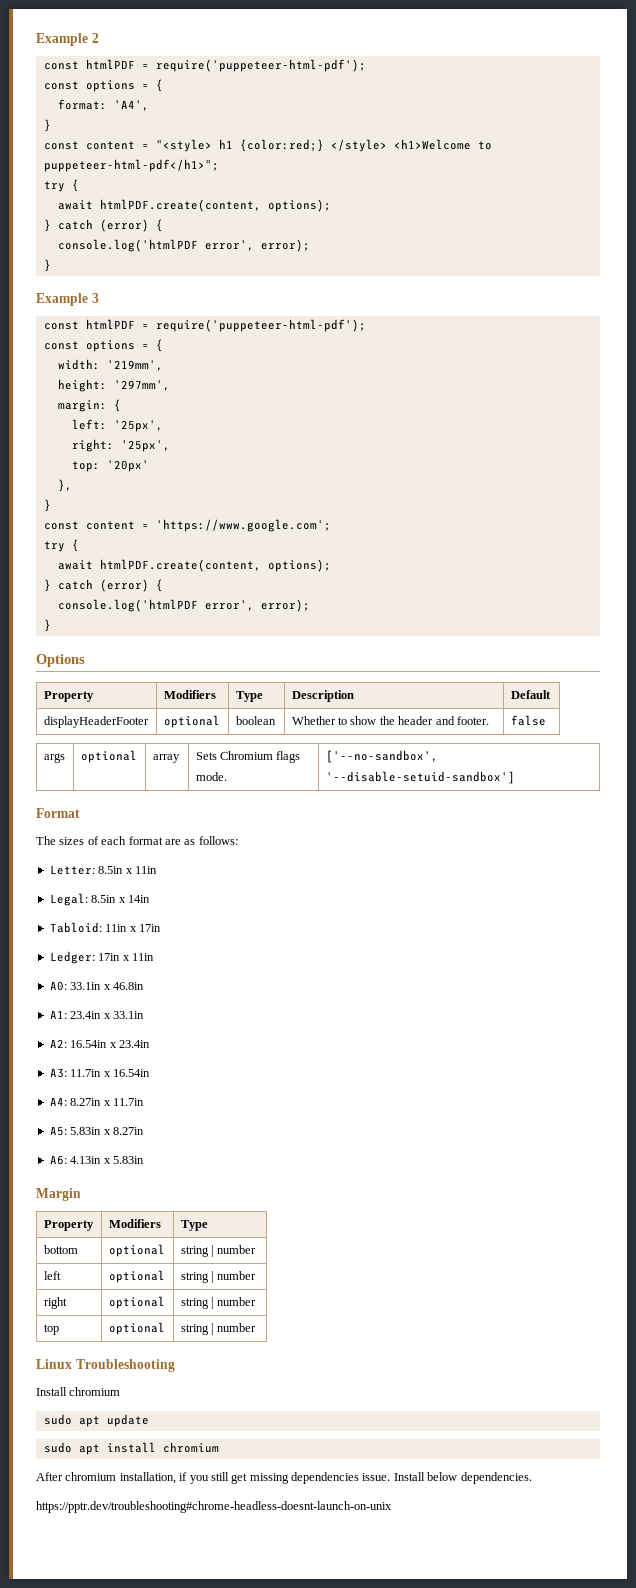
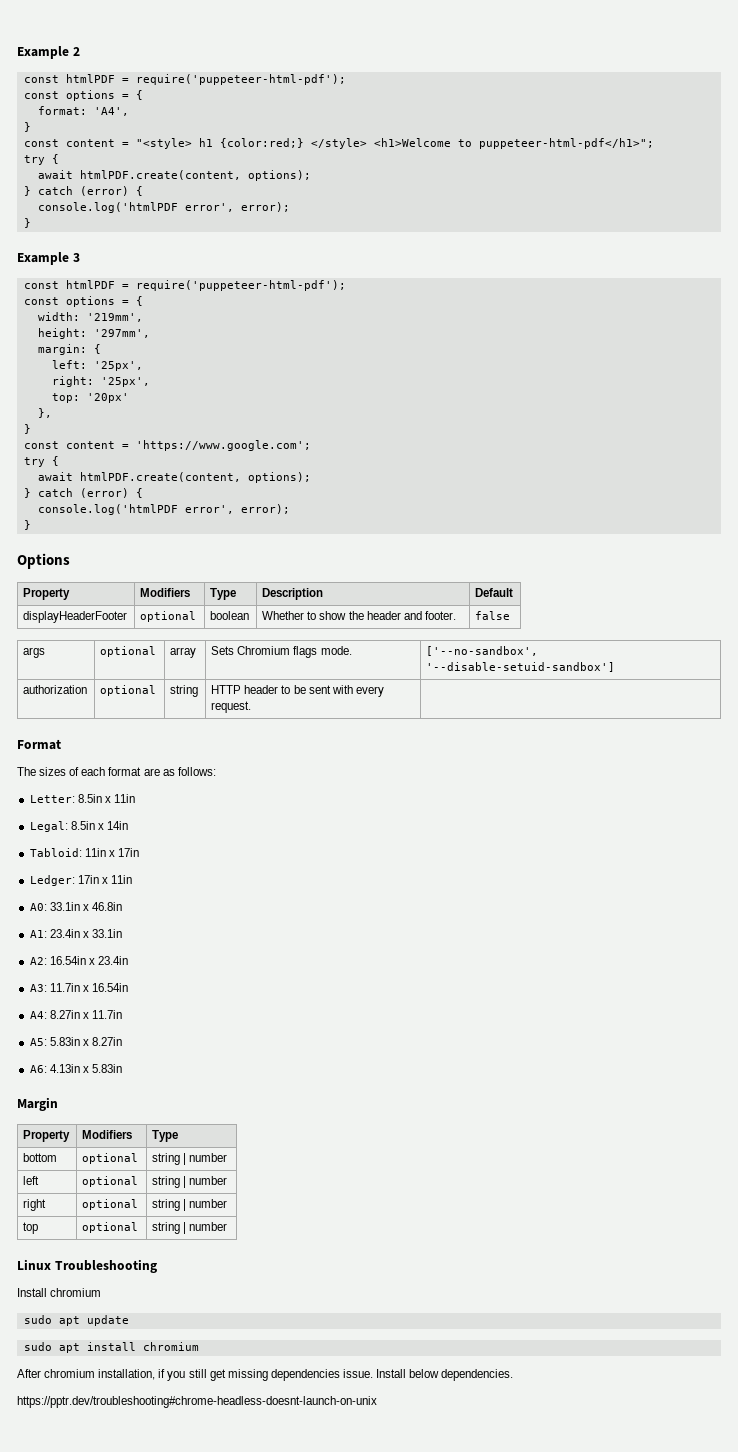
(515, 777) none -> [23,685,88,694] [100,685,157,696] [170,685,199,697] [211,685,384,697] [211,701,252,713] // authorization | optional | string | HTTP header to be sent with every request. |

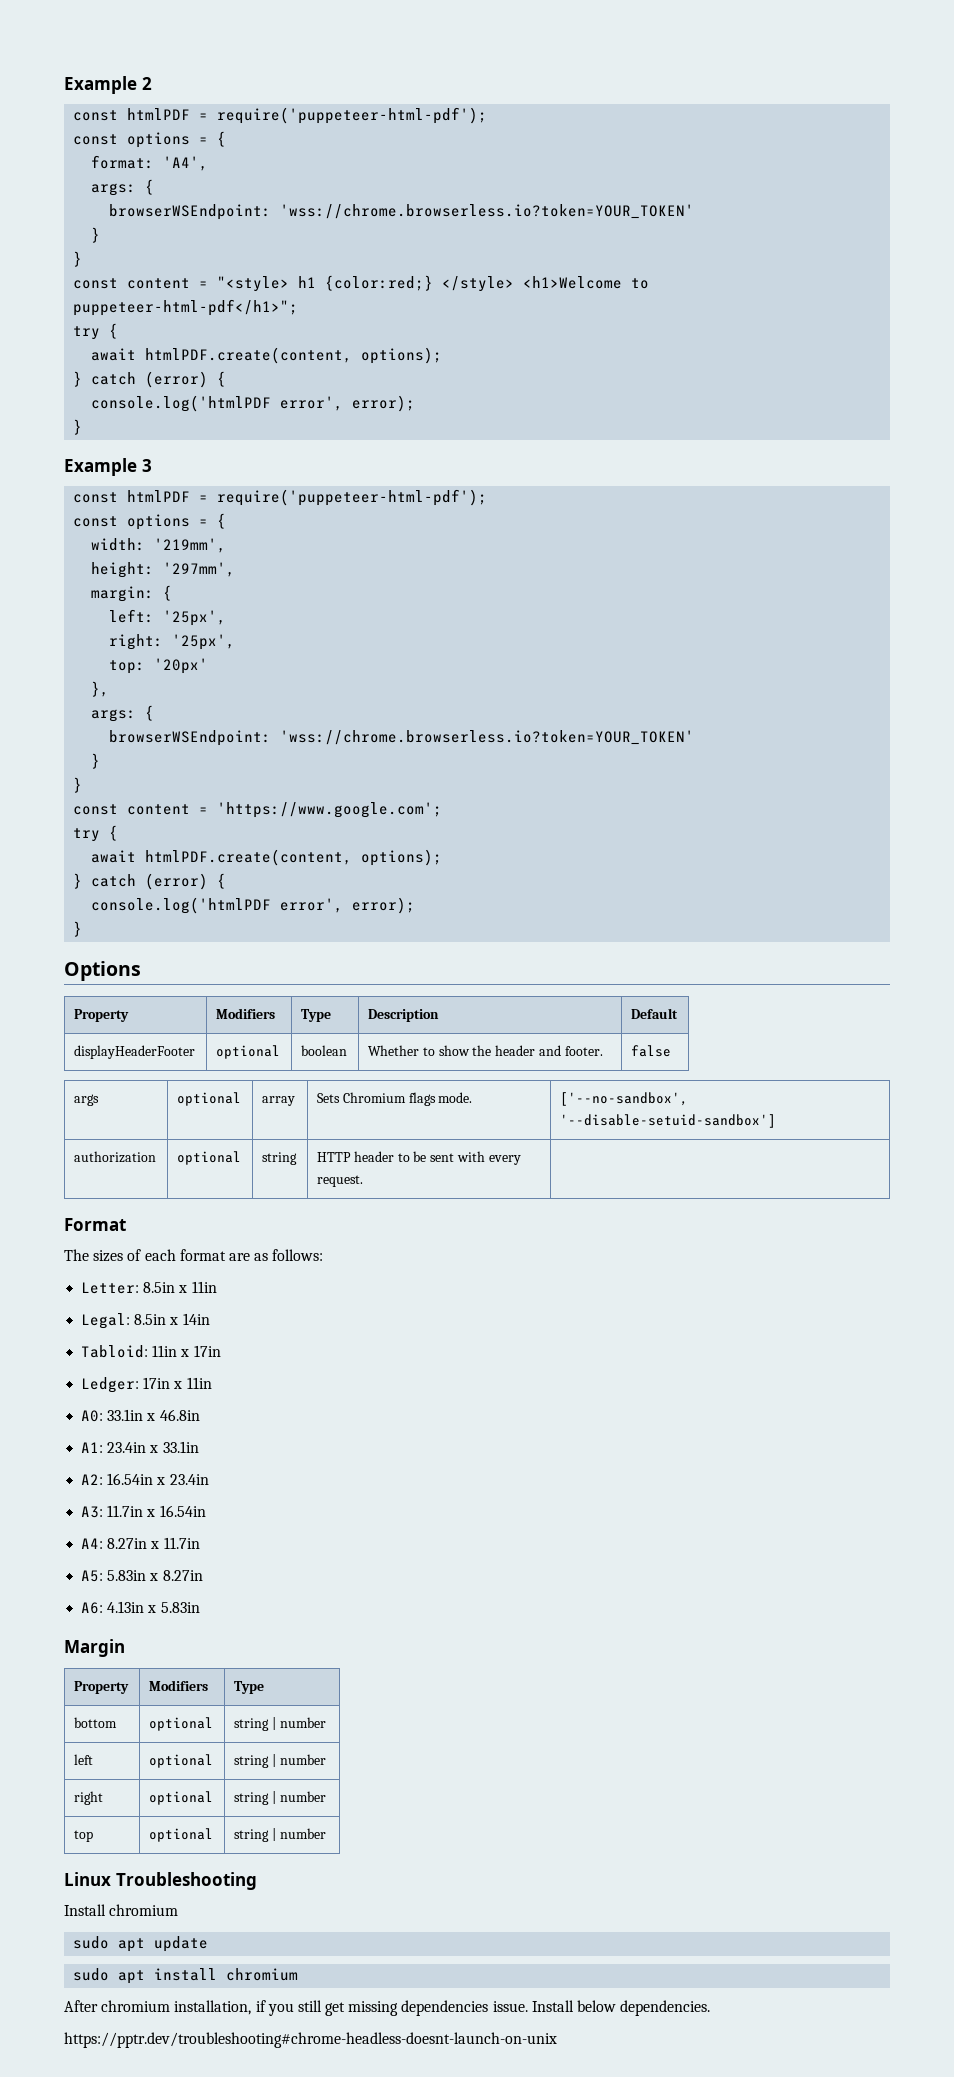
(129, 111) none -> [91,179,155,196] [109,204,695,220] [91,227,101,243] // args: { // browserWSEndpoint: 'wss://chrome.browserless.io?token=YOUR_TOKEN' // }
(52, 413) none -> [91,705,155,722] [109,730,695,746] [91,753,101,769] // args: { // browserWSEndpoint: 'wss://chrome.browserless.io?token=YOUR_TOKEN' // }

